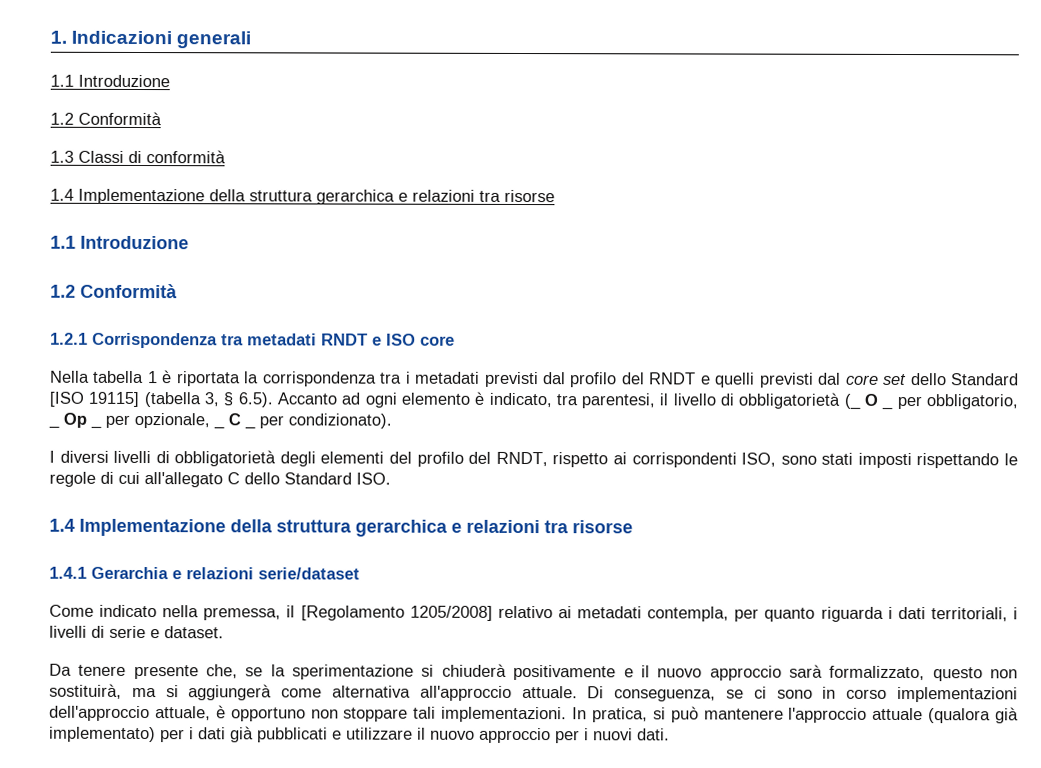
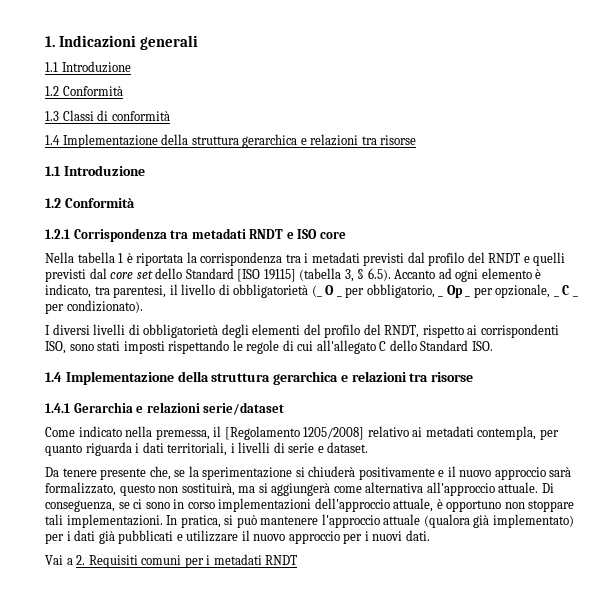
(670, 734) none -> [45,554,298,568] // Vai a 2. Requisiti comuni per i metadati RNDT

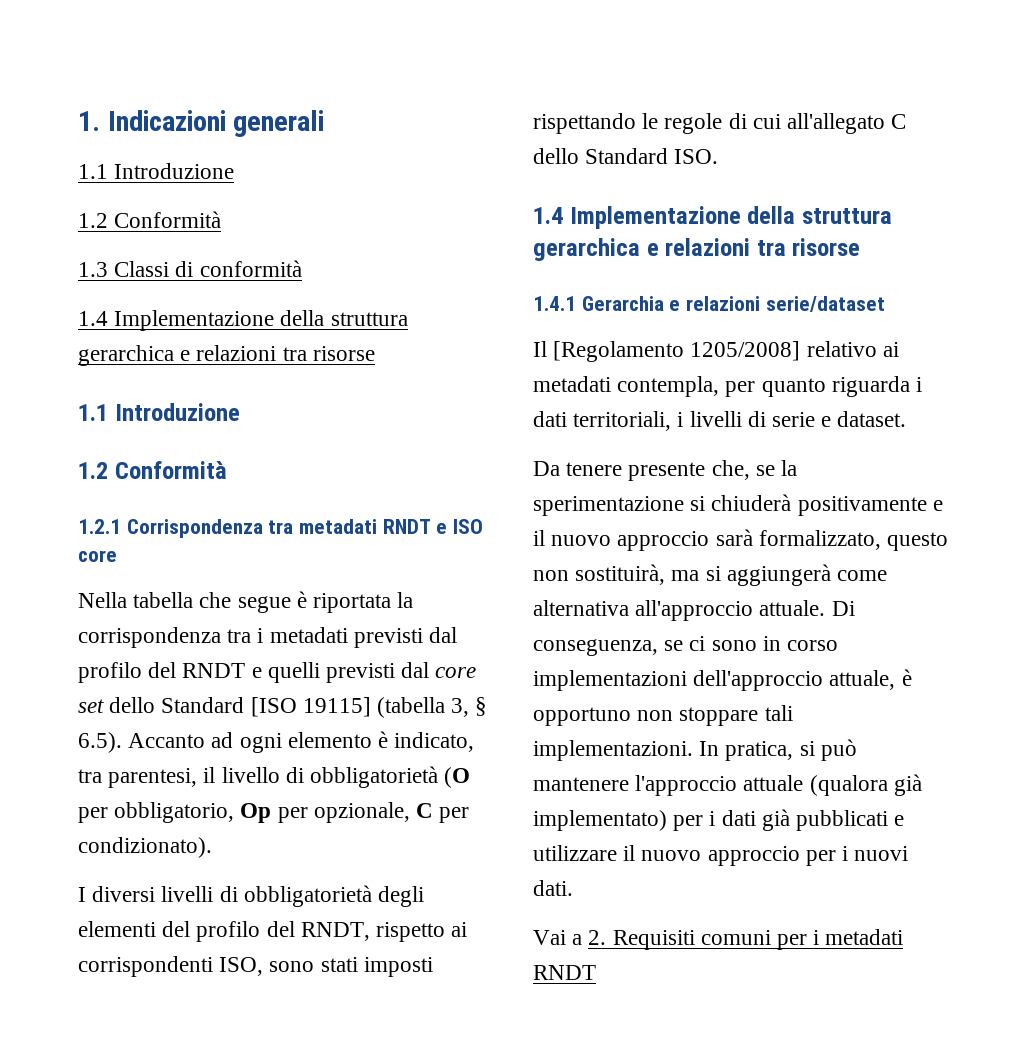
[118,253,124,263] 1 -> [199,592,291,613] che segue
[311,285,335,297] [336,284,559,298] [562,285,570,295] [572,295,578,297] (_ O _ per obbligatorio, _ Op _ per opzionale, _ C _ -> [444,767,471,788] [78,802,434,823] (O per obbligatorio, Op per opzionale, C
[45,426,222,440] Come indicato nella premessa, il -> [533,341,547,357] Il

